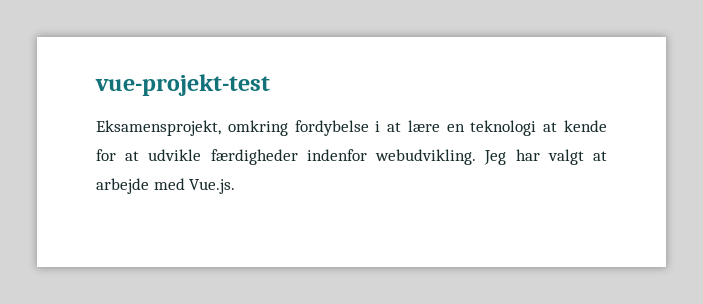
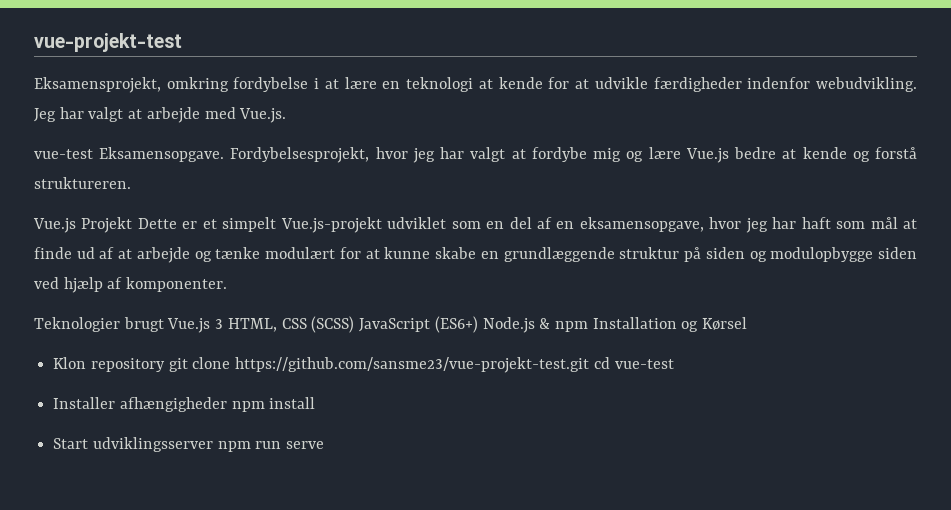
(236, 186) none -> [34,147,918,163] [34,177,131,189] [33,217,918,233] [34,247,917,263] [34,277,228,293] [34,316,748,333] [53,357,674,373] [53,397,316,412] [53,437,325,452] // vue-test Eksamensopgave. Fordybelsesprojekt, hvor jeg har valgt at fordybe mig og lære Vue.js bedre at kende og forstå struktureren. // Vue.js Projekt Dette er et simpelt Vue.js-projekt udviklet som en del af en eksamensopgave, hvor jeg har haft som mål at finde ud af at arbejde og tænke modulært for at kunne skabe en grundlæggende struktur på siden og modulopbygge siden ved hjælp af komponenter. // Teknologier brugt Vue.js 3 HTML, CSS (SCSS) JavaScript (ES6+) Node.js & npm Installation og Kørsel // Klon repository git clone https://github.com/sansme23/vue-projekt-test.git cd vue-test // Installer afhængigheder npm install // Start udviklingsserver npm run serve

